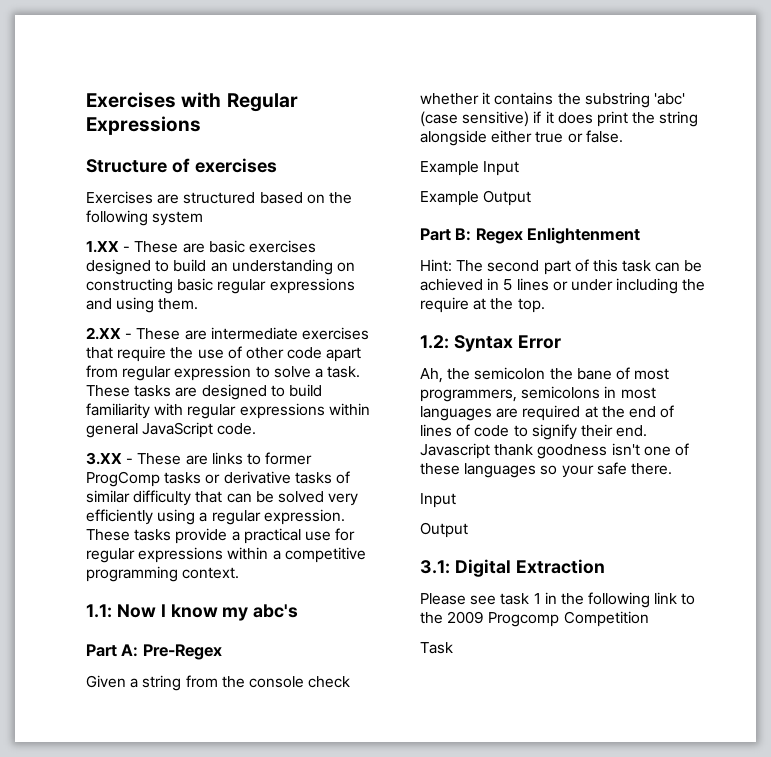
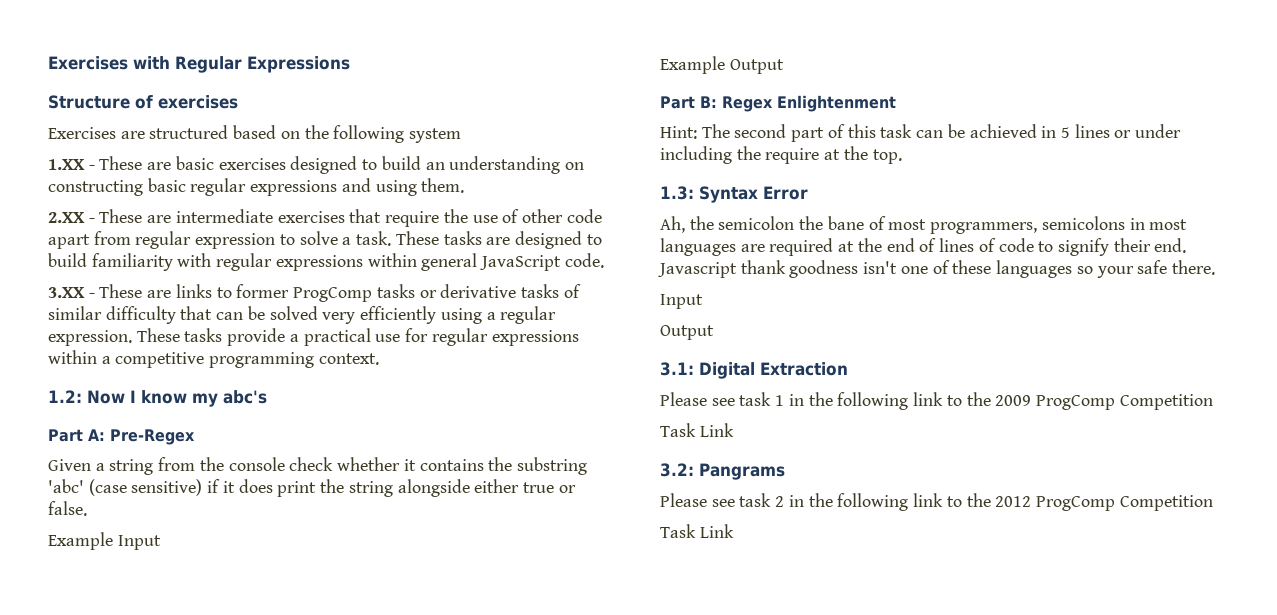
[86,604,112,618] 1.1: -> [48,390,82,403] 1.2:
[420,335,449,349] 1.2: -> [660,186,694,200] 1.3:
[488,611,649,627] [420,642,453,654] Progcomp Competition // Task -> [1035,394,1213,410] [660,423,734,437] [660,463,785,480] [660,493,1213,511] [660,524,734,538] ProgComp Competition // Task Link // 3.2: Pangrams // Please see task 2 in the following link to the 2012 ProgComp Competition // Task Link

